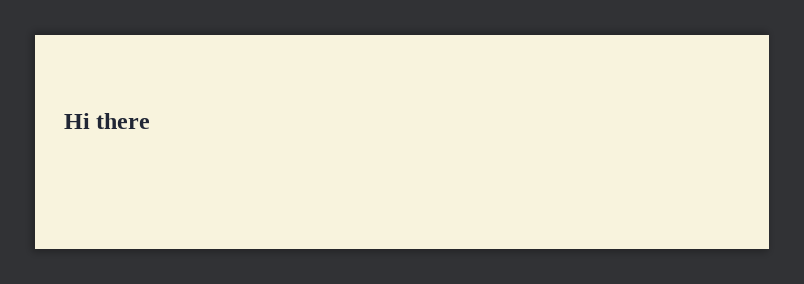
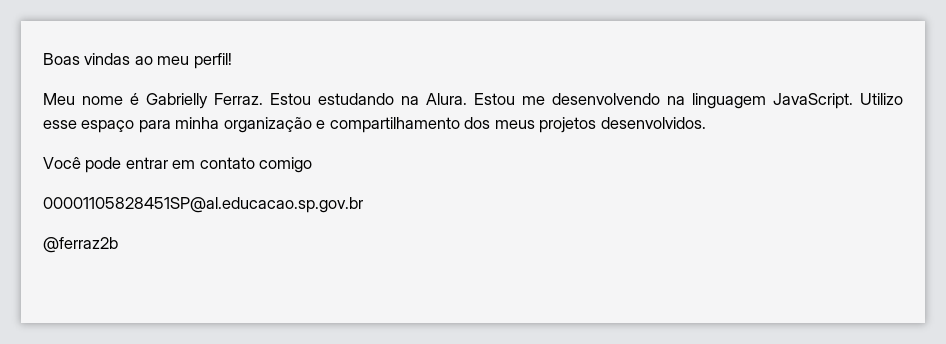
[64,113,151,129] Hi there -> [43,53,232,69] [43,93,903,109] [43,117,706,133] [43,157,313,173] [43,197,363,213] [43,237,118,253] Boas vindas ao meu perfil! // Meu nome é Gabrielly Ferraz. Estou estudando na Alura. Estou me desenvolvendo na linguagem JavaScript. Utilizo esse espaço para minha organização e compartilhamento dos meus projetos desenvolvidos. // Você pode entrar em contato comigo // 00001105828451SP@al.educacao.sp.gov.br // @ferraz2b

